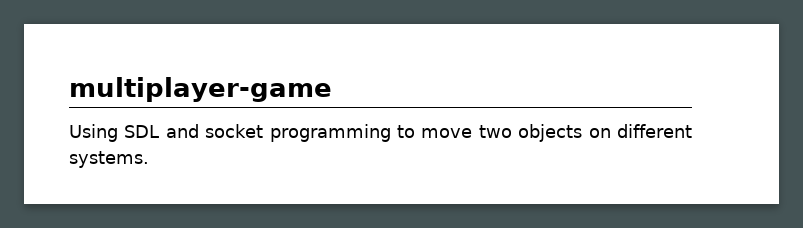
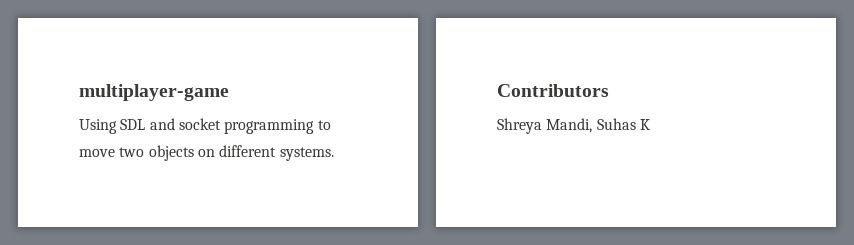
(149, 159) none -> [497,84,609,97] [497,118,650,134] // Contributors // Shreya Mandi, Suhas K

